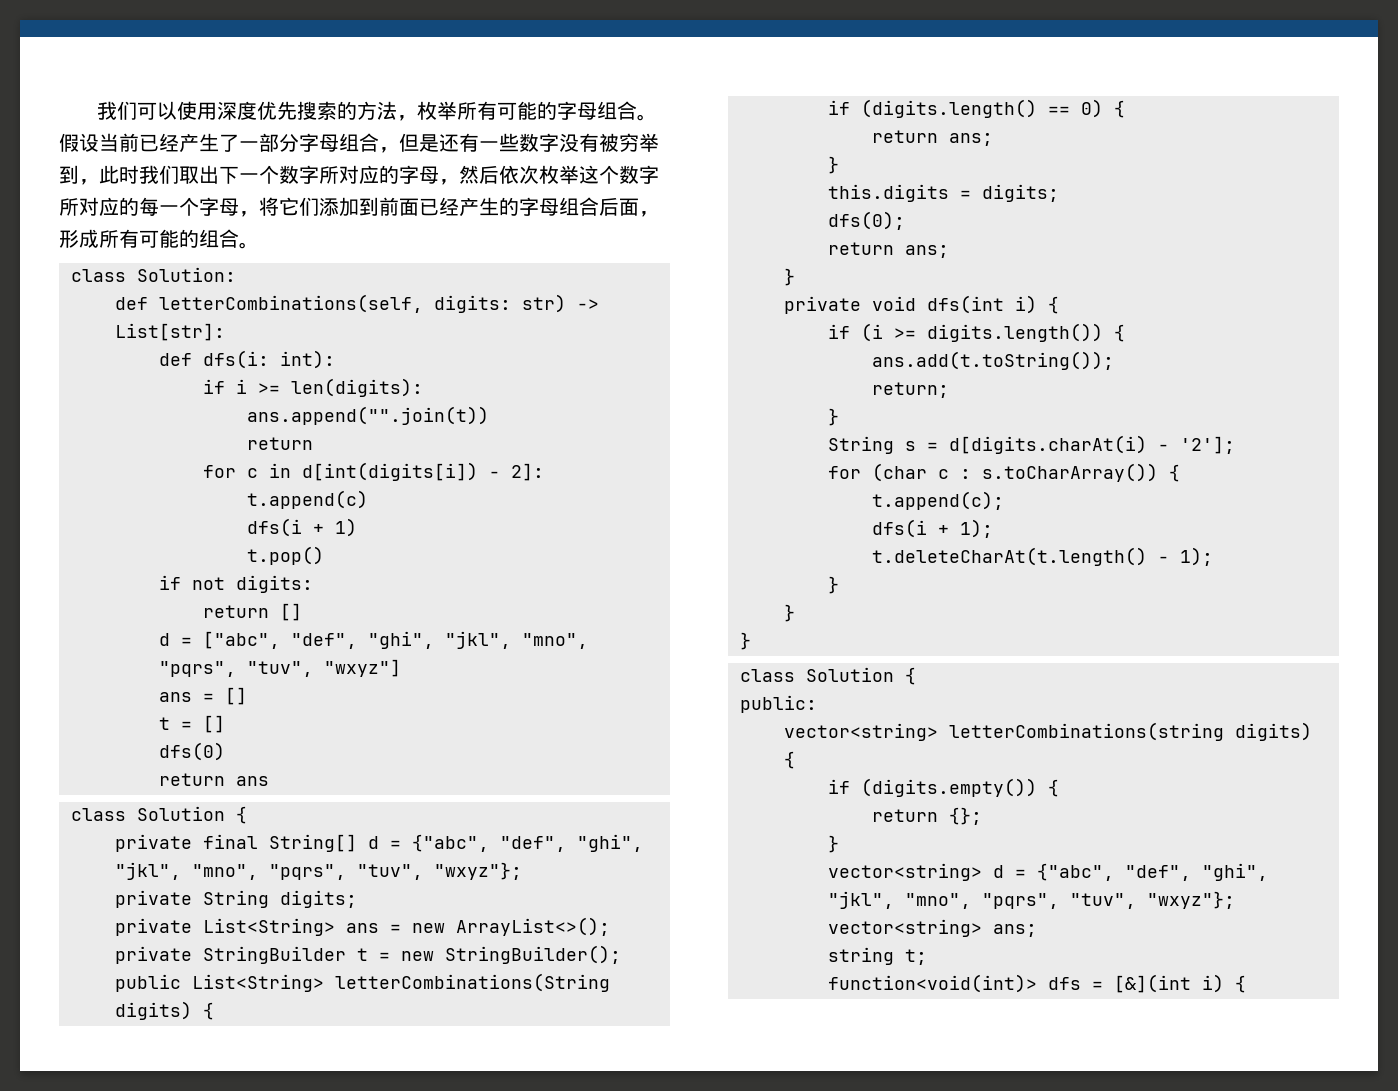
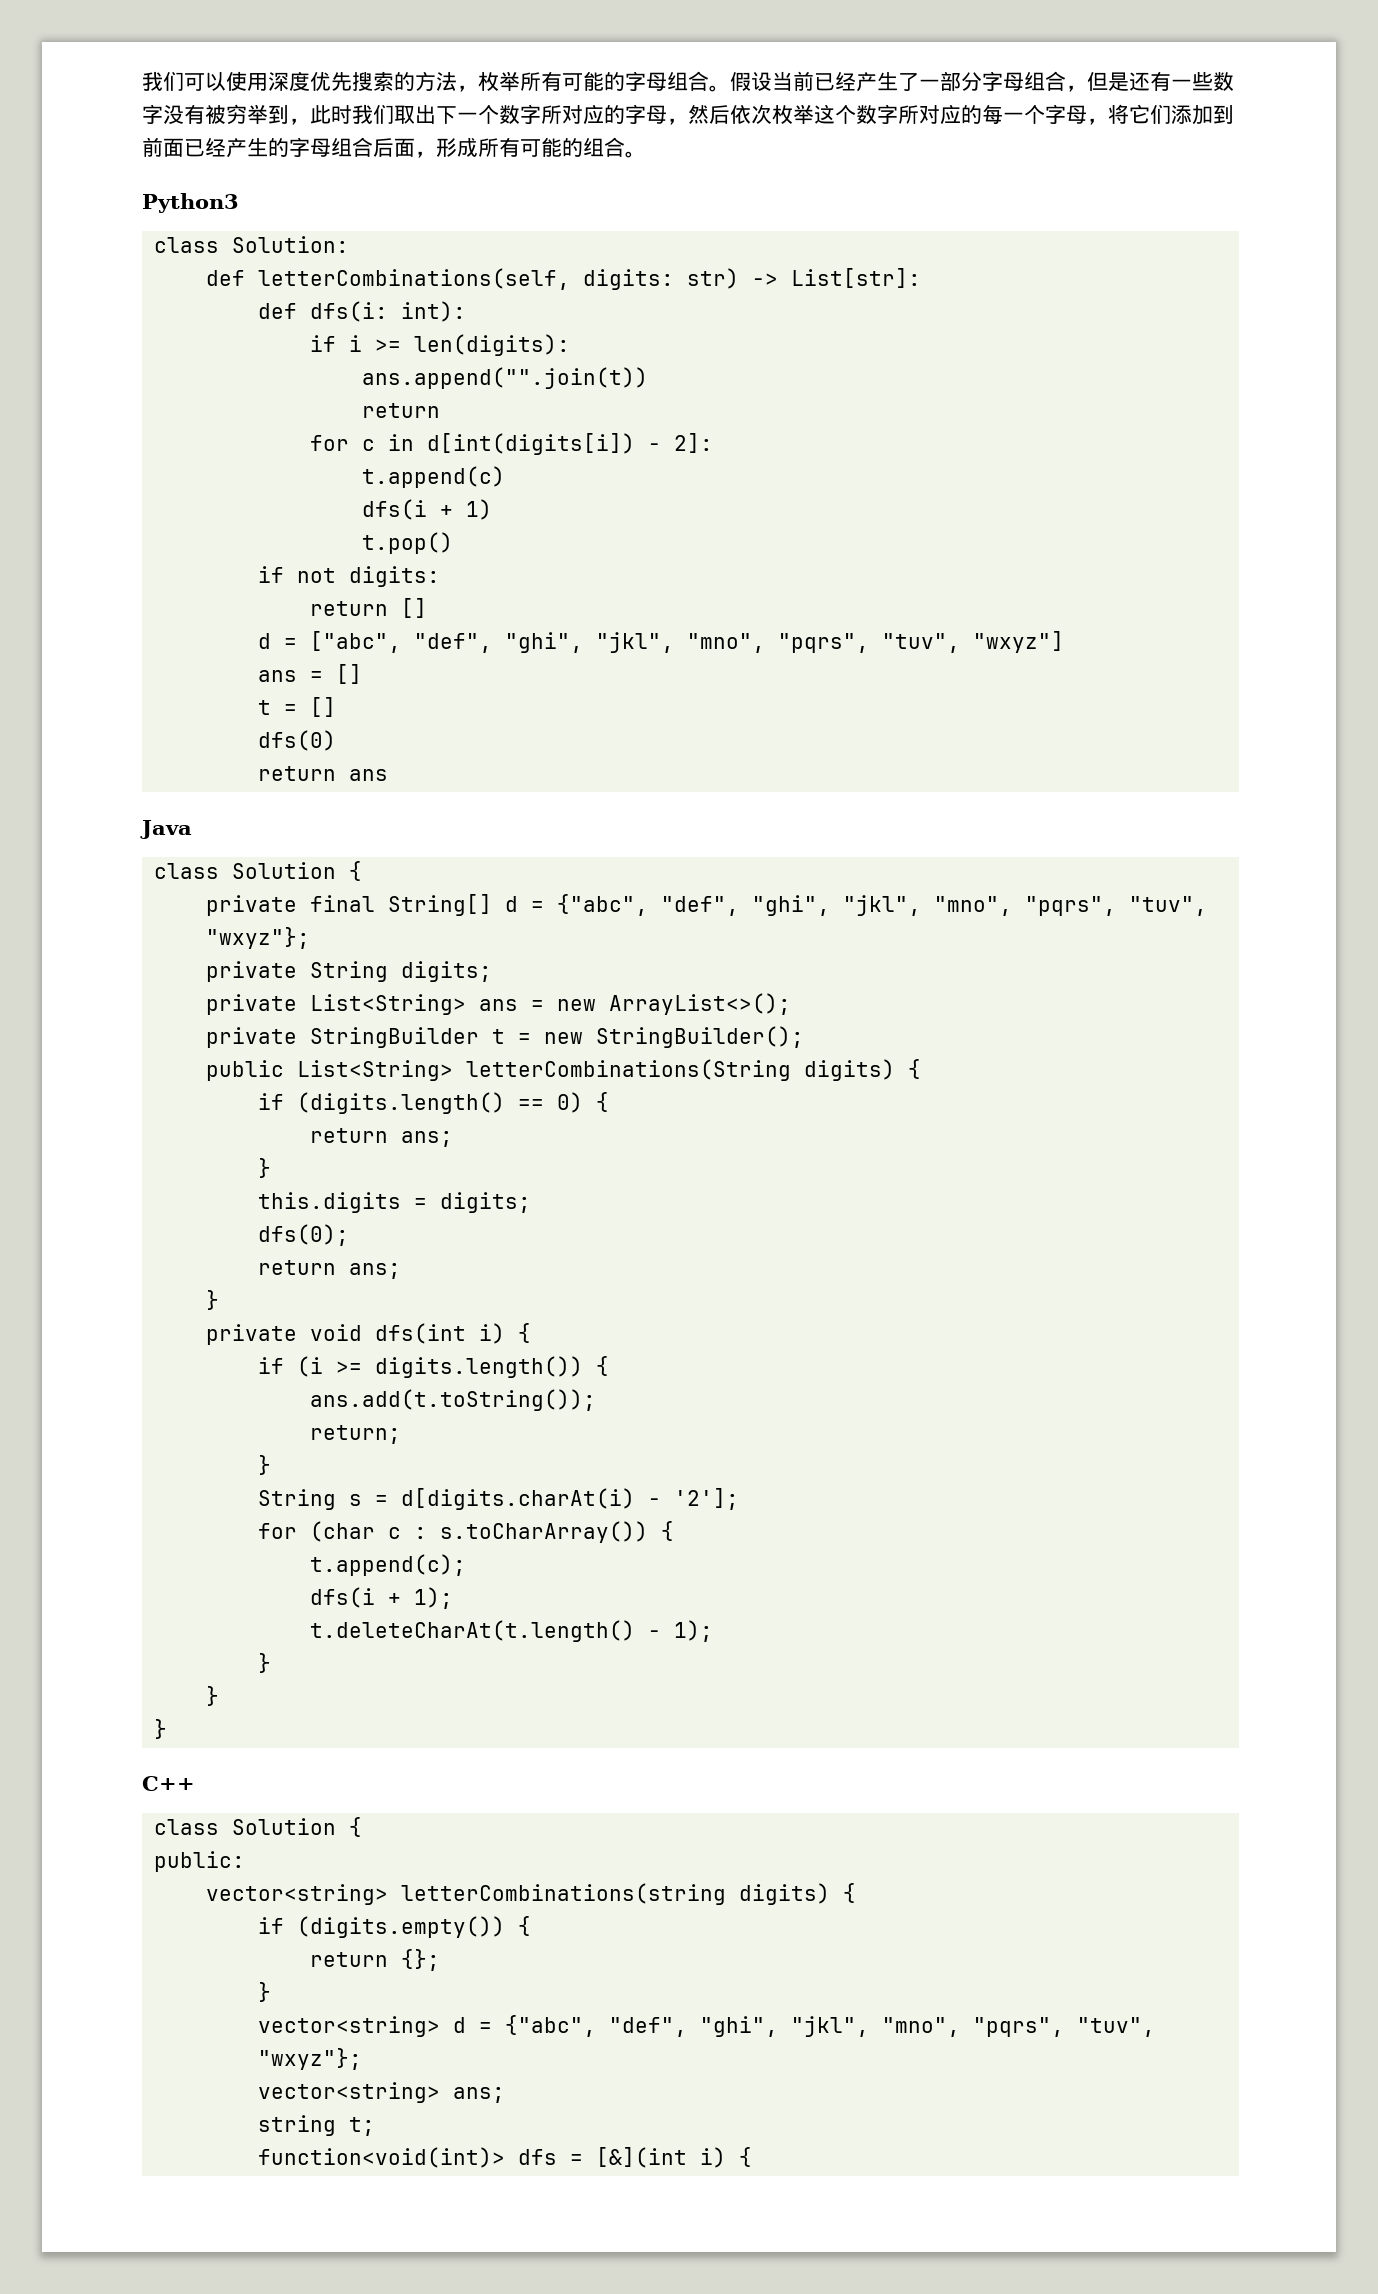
(259, 245) none -> [142,193,239,213] // Python3
(269, 781) none -> [140,820,192,839] // Java
(751, 641) none -> [142,1776,195,1791] // C++

